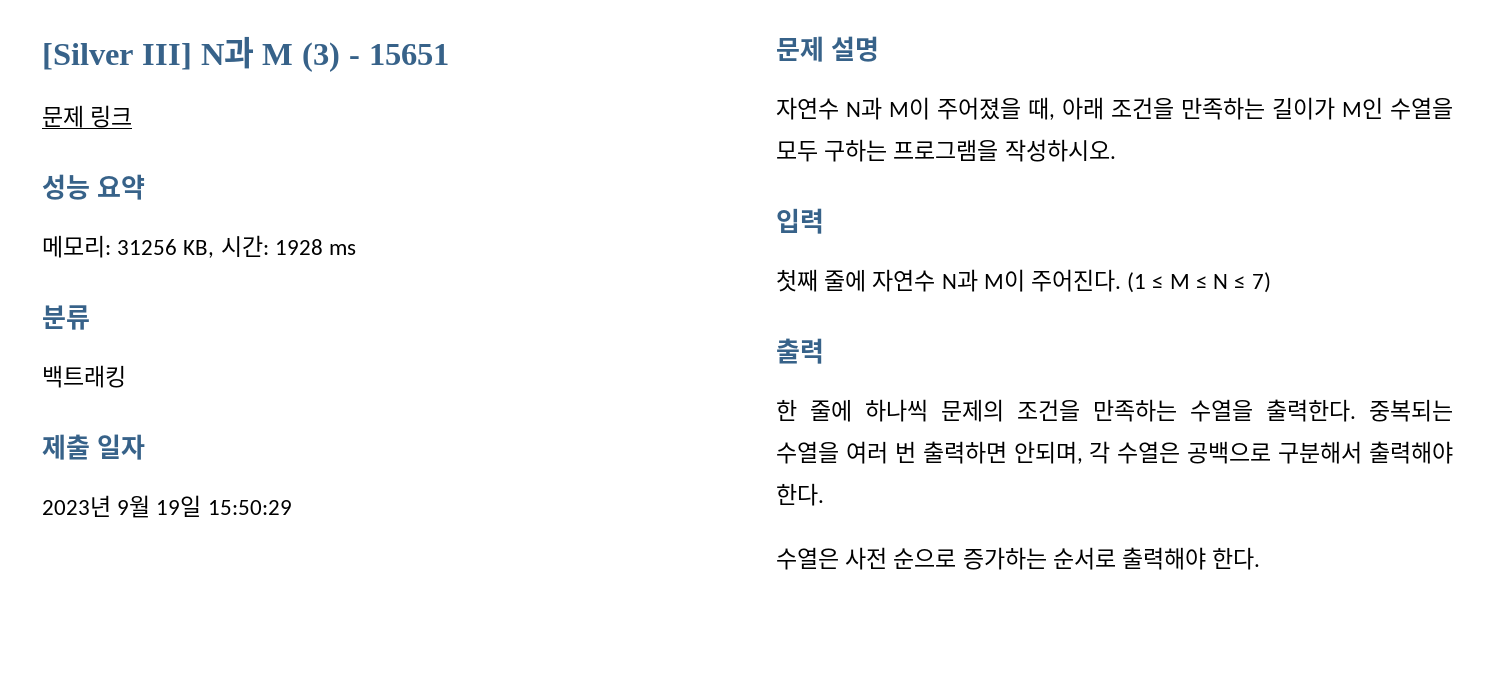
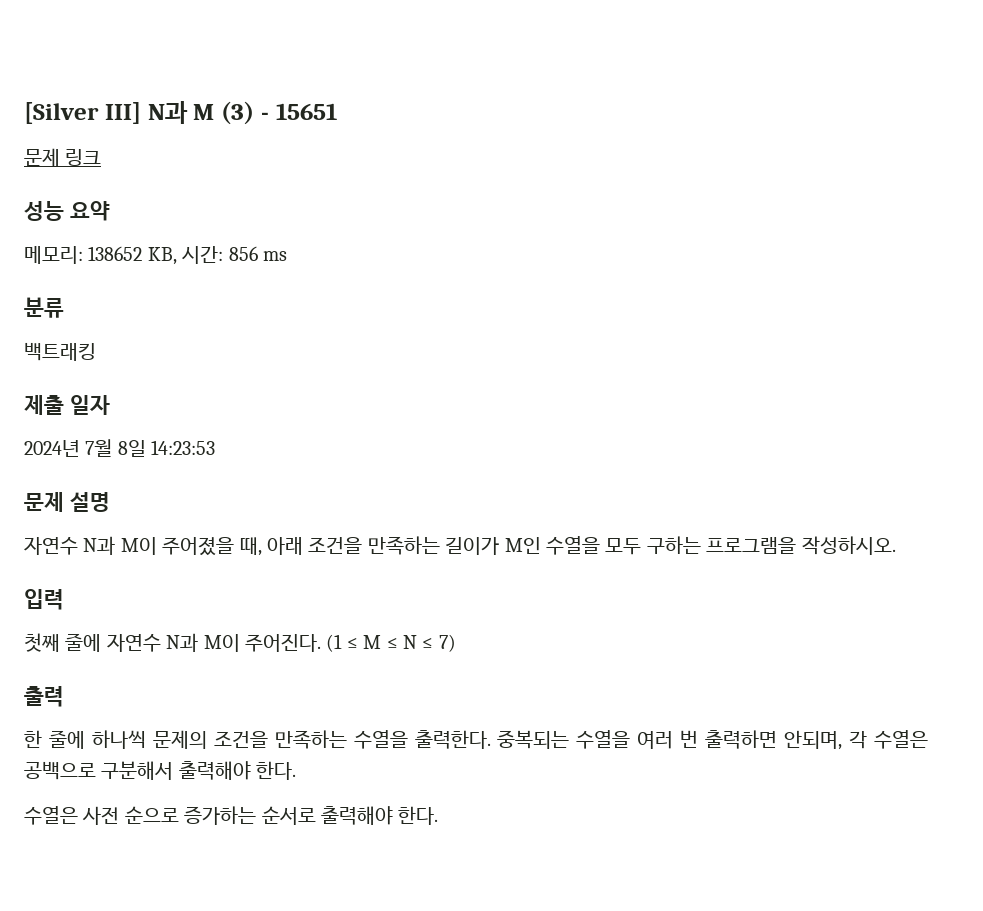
[117,239,178,255] 31256 -> [88,246,143,261] 138652
[274,239,323,255] 1928 -> [228,246,258,261] 856
[42,495,292,518] 2023년 9월 19일 15:50:29 -> [24,439,216,457] 2024년 7월 8일 14:23:53

